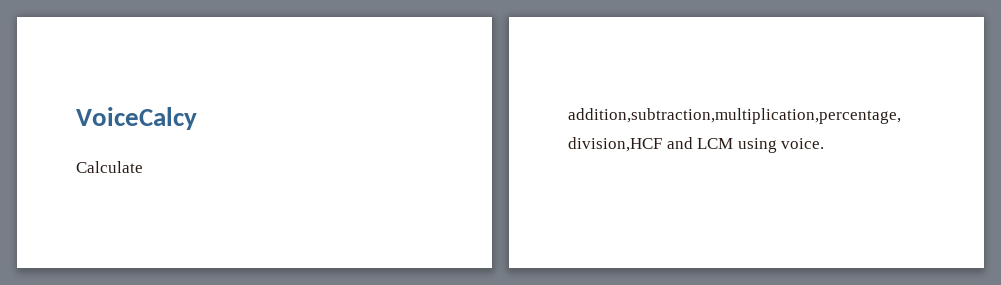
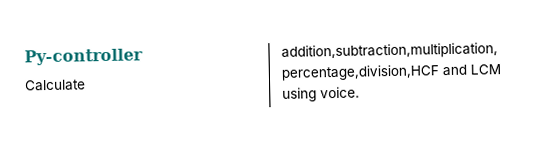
[76,107,197,130] VoiceCalcy -> [24,48,143,66] Py-controller

